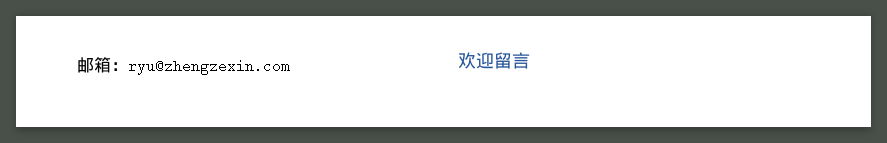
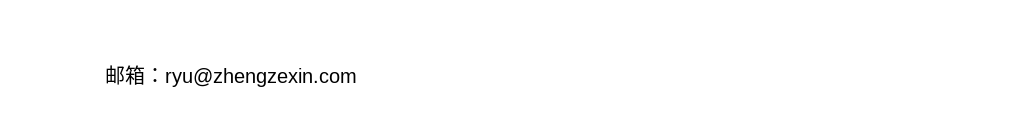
[458,52,530,69] // 欢迎留言 -> (357, 77) none

